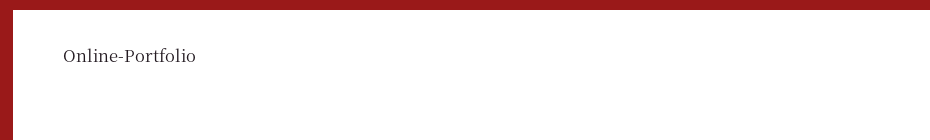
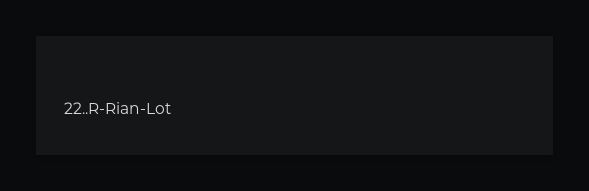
[63,48,196,62] Online-Portfolio -> [64,102,171,114] 22..R-Rian-Lot

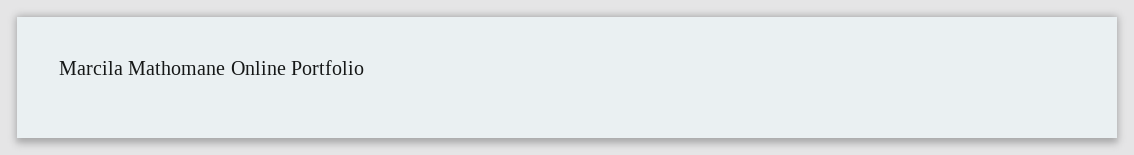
[64,102,171,114] 22..R-Rian-Lot -> [59,60,365,75] Marcila Mathomane Online Portfolio

